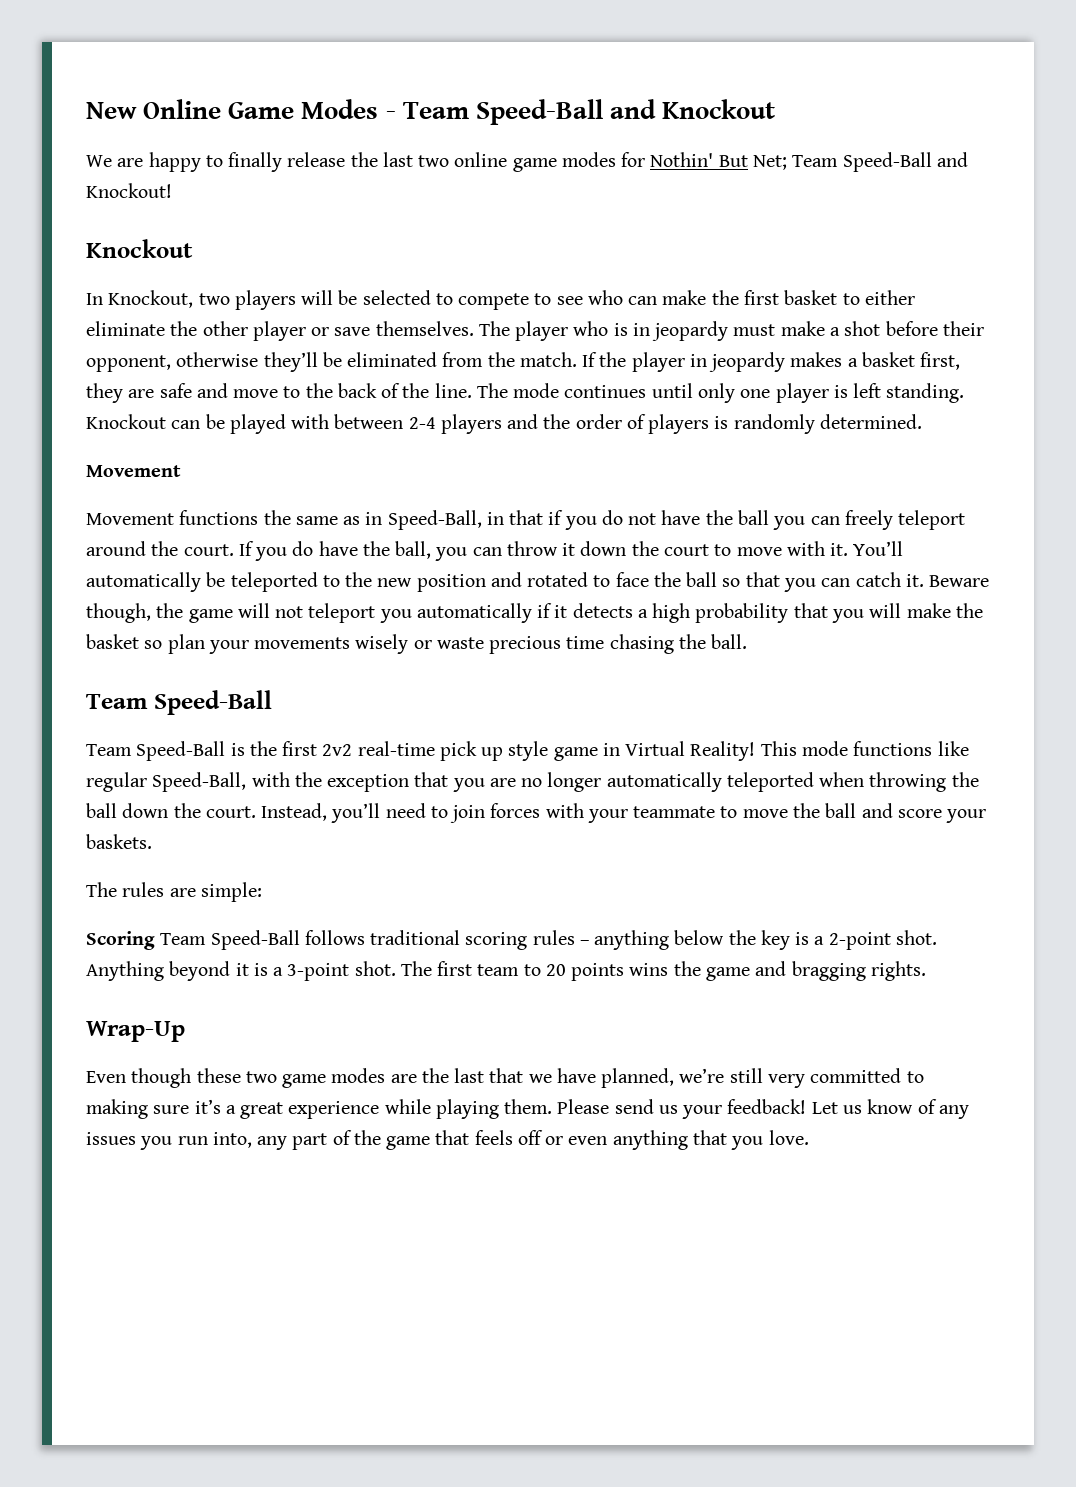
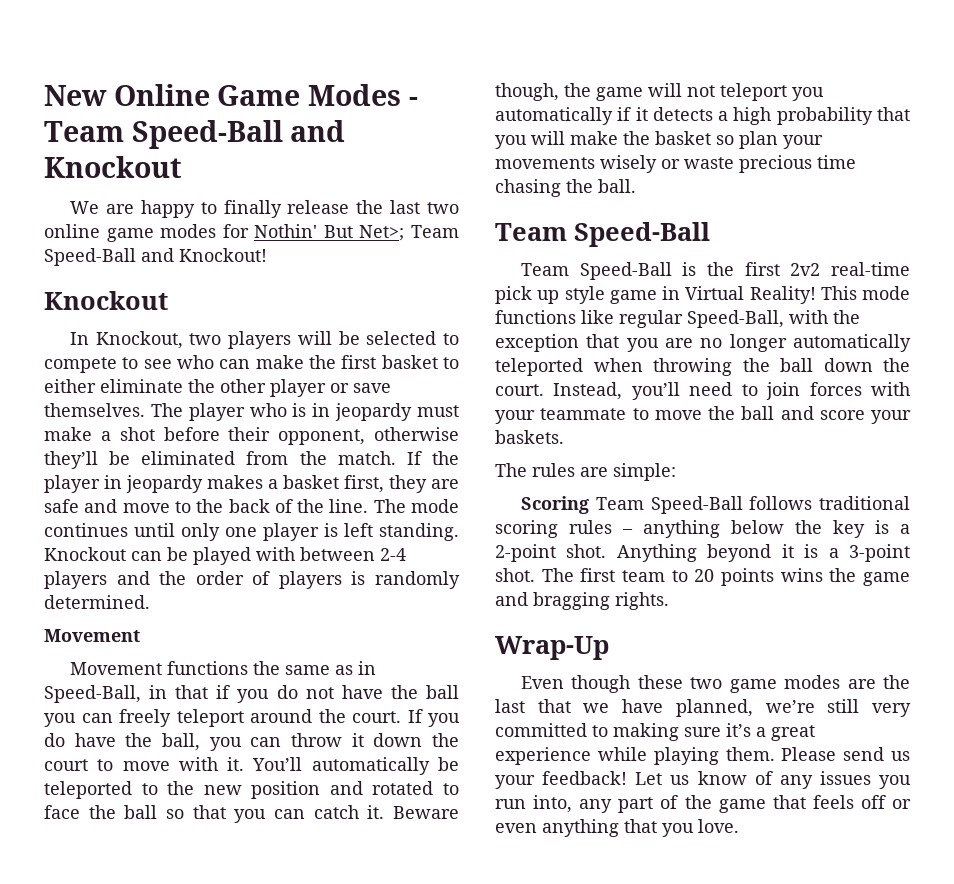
[752,155,787,170] Net; -> [359,225,405,241] Net>;

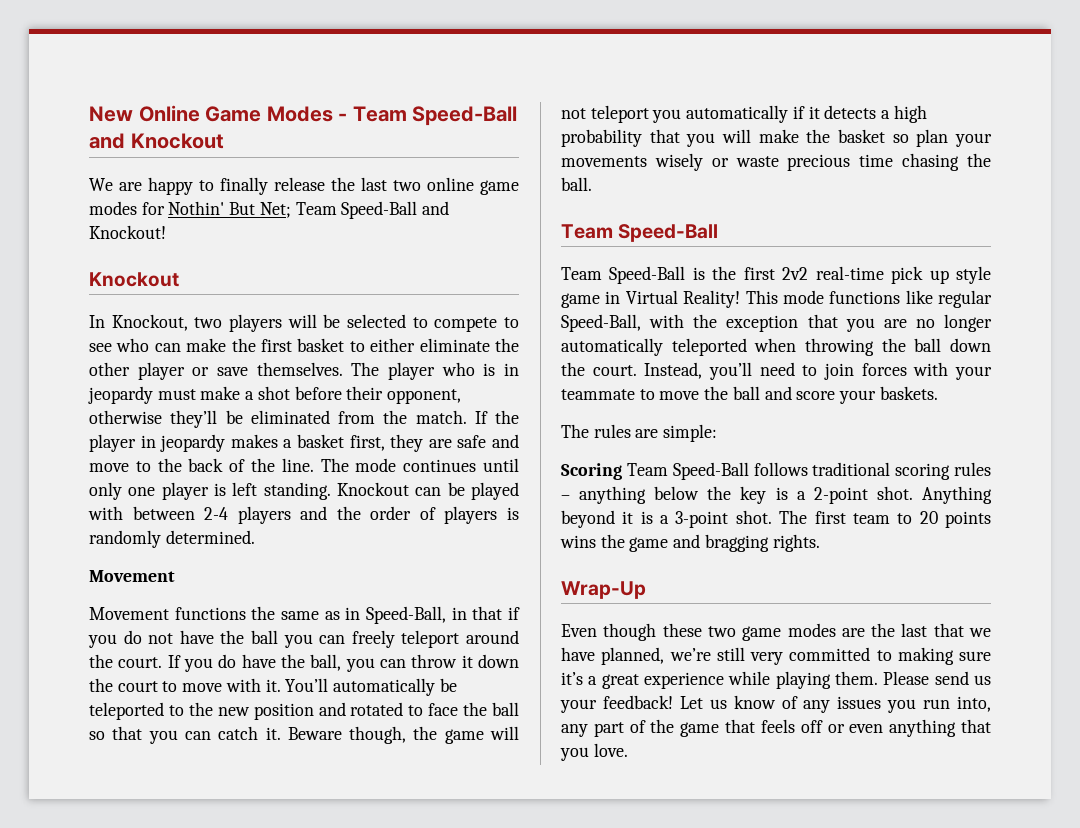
[359,225,405,241] Net>; -> [259,202,291,218] Net;

